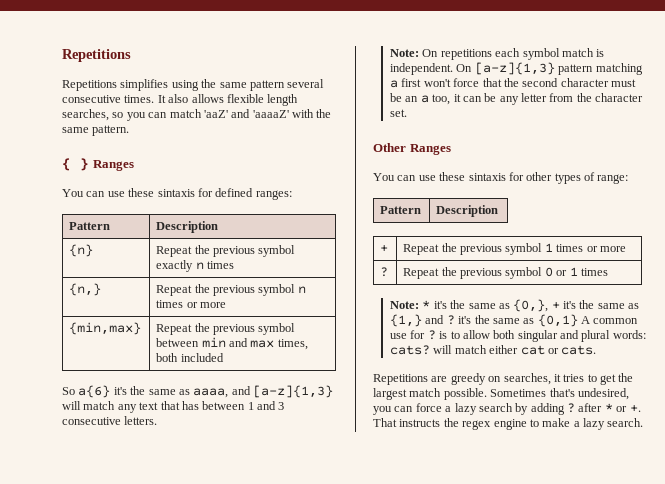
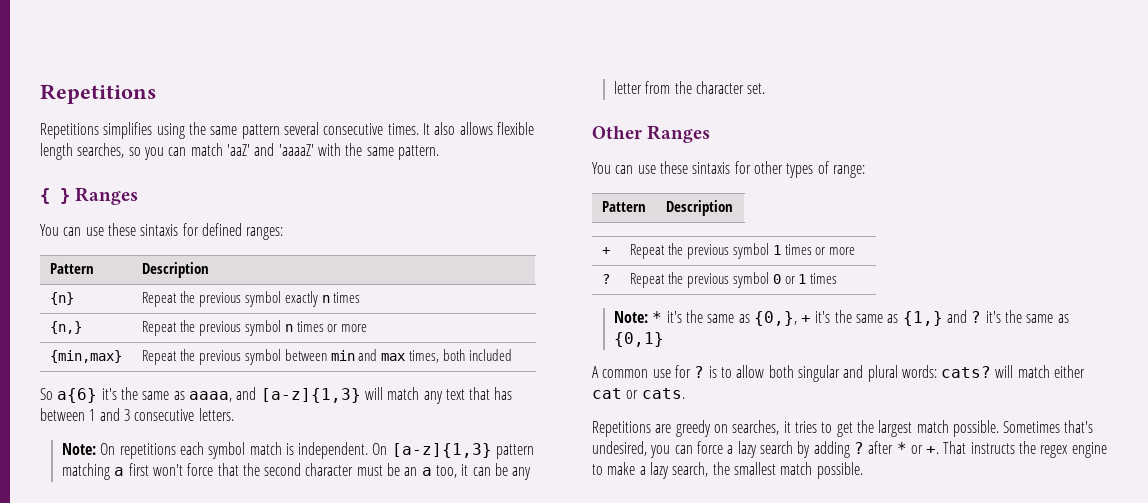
(578, 320) none -> (664, 339) //
[607,418,644,427] search. -> [672,462,863,479] search, the smallest match possible.

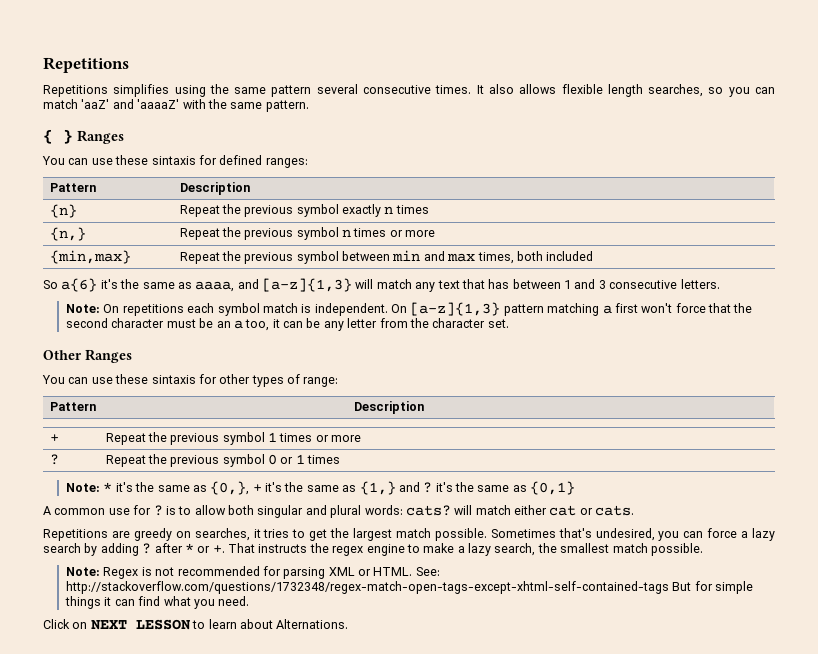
(863, 470) none -> [66,566,440,579] [66,581,754,594] [65,596,250,609] [43,619,349,630] // Note: Regex is not recommended for parsing XML or HTML. See: http://stackoverflow.com/questions/1732348/regex-match-open-tags-except-xhtml-self-contained-tags But for simple things it can find what you need. // Click on NEXT LESSON to learn about Alternations.

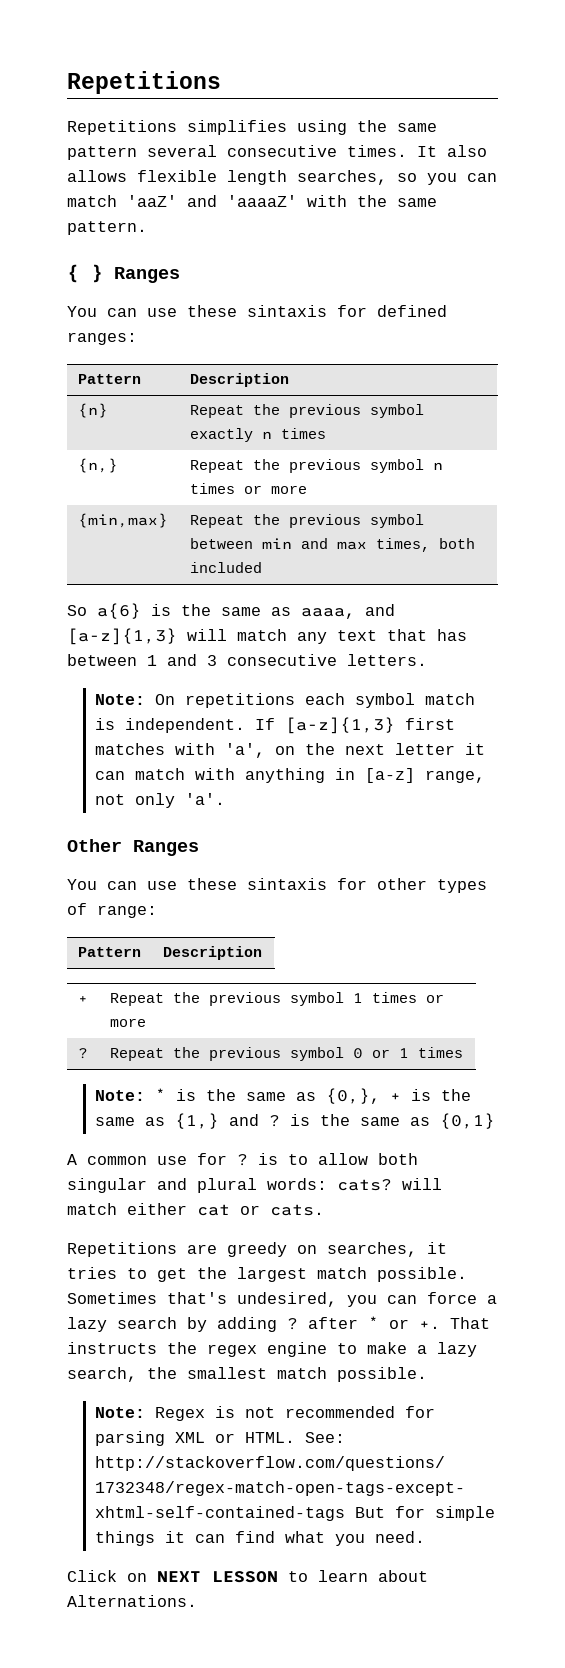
[100,279,118,289] it's -> [151,604,171,616] is
[391,302,753,316] [66,318,509,331] On [a-z]{1,3} pattern matching a first won't force that the second character must be an a too, it can be any letter from the character set. -> [254,717,455,734] [94,743,485,758] [94,768,485,783] [94,793,225,808] If [a-z]{1,3} first matches with 'a', on the next letter it can match with anything in [a-z] range, not only 'a'.
[115,482,133,492] it's -> [175,1089,196,1101] is
[265,482,283,492] it's -> [410,1089,431,1101] is
[435,482,453,492] it's -> [289,1114,310,1126] is

